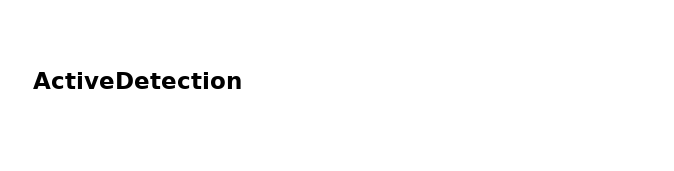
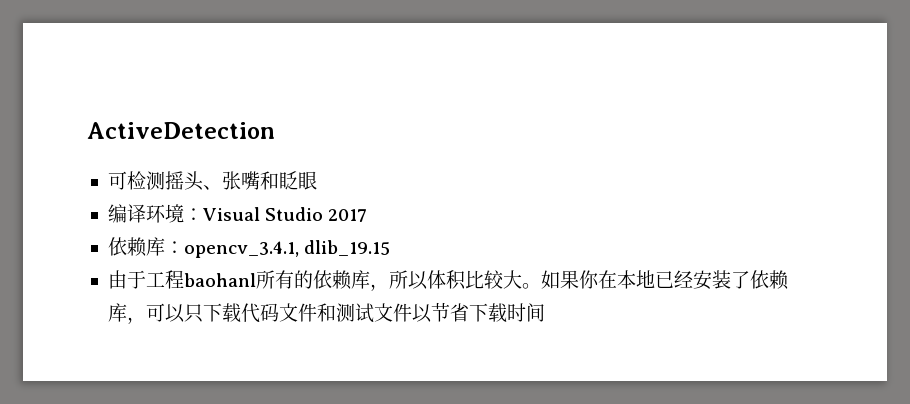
(242, 80) none -> [107,171,317,191] [107,204,368,223] [107,237,391,258] [107,270,789,291] [107,302,545,324] // 可检测摇头、张嘴和眨眼 // 编译环境：Visual Studio 2017 // 依赖库：opencv_3.4.1, dlib_19.15 // 由于工程baohanl所有的依赖库，所以体积比较大。如果你在本地已经安装了依赖库，可以只下载代码文件和测试文件以节省下载时间

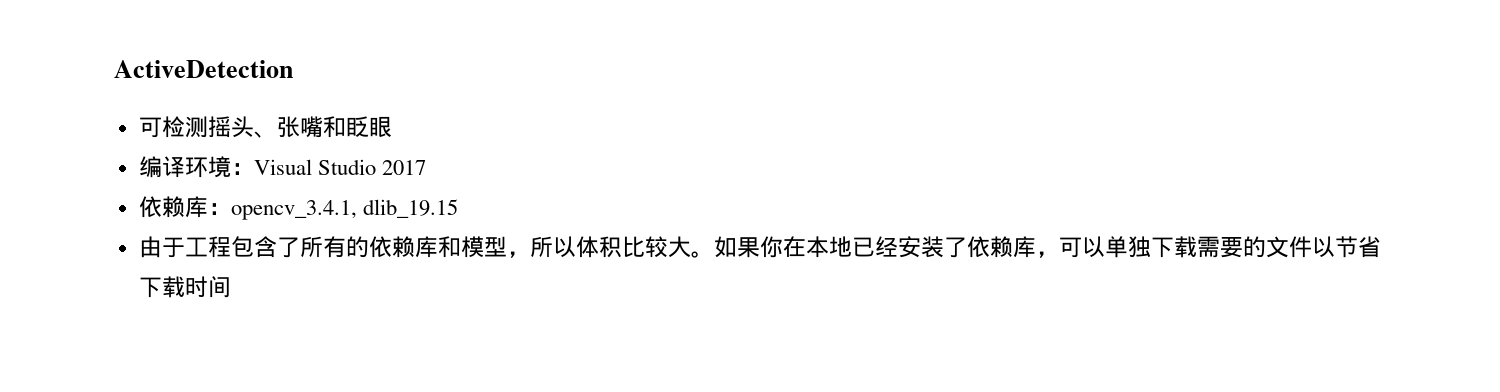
[183,273,256,287] baohanl -> [230,236,300,258] 包含了
(370, 279) none -> [437,236,507,258] 和模型
[183,303,374,323] 只下载代码文件和测试 -> [1104,236,1266,258] 单独下载需要的

